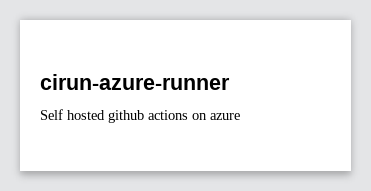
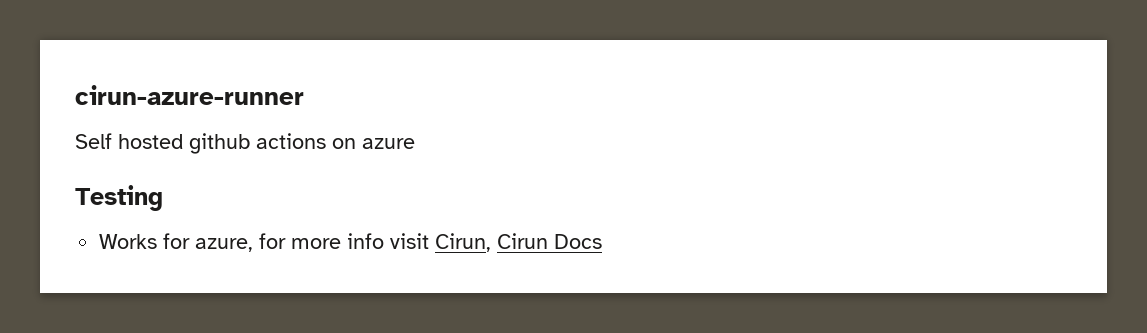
(240, 116) none -> [75,185,163,211] [99,233,603,252] // Testing // Works for azure, for more info visit Cirun, Cirun Docs

